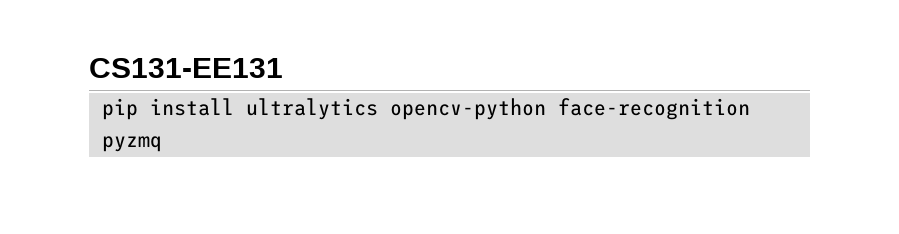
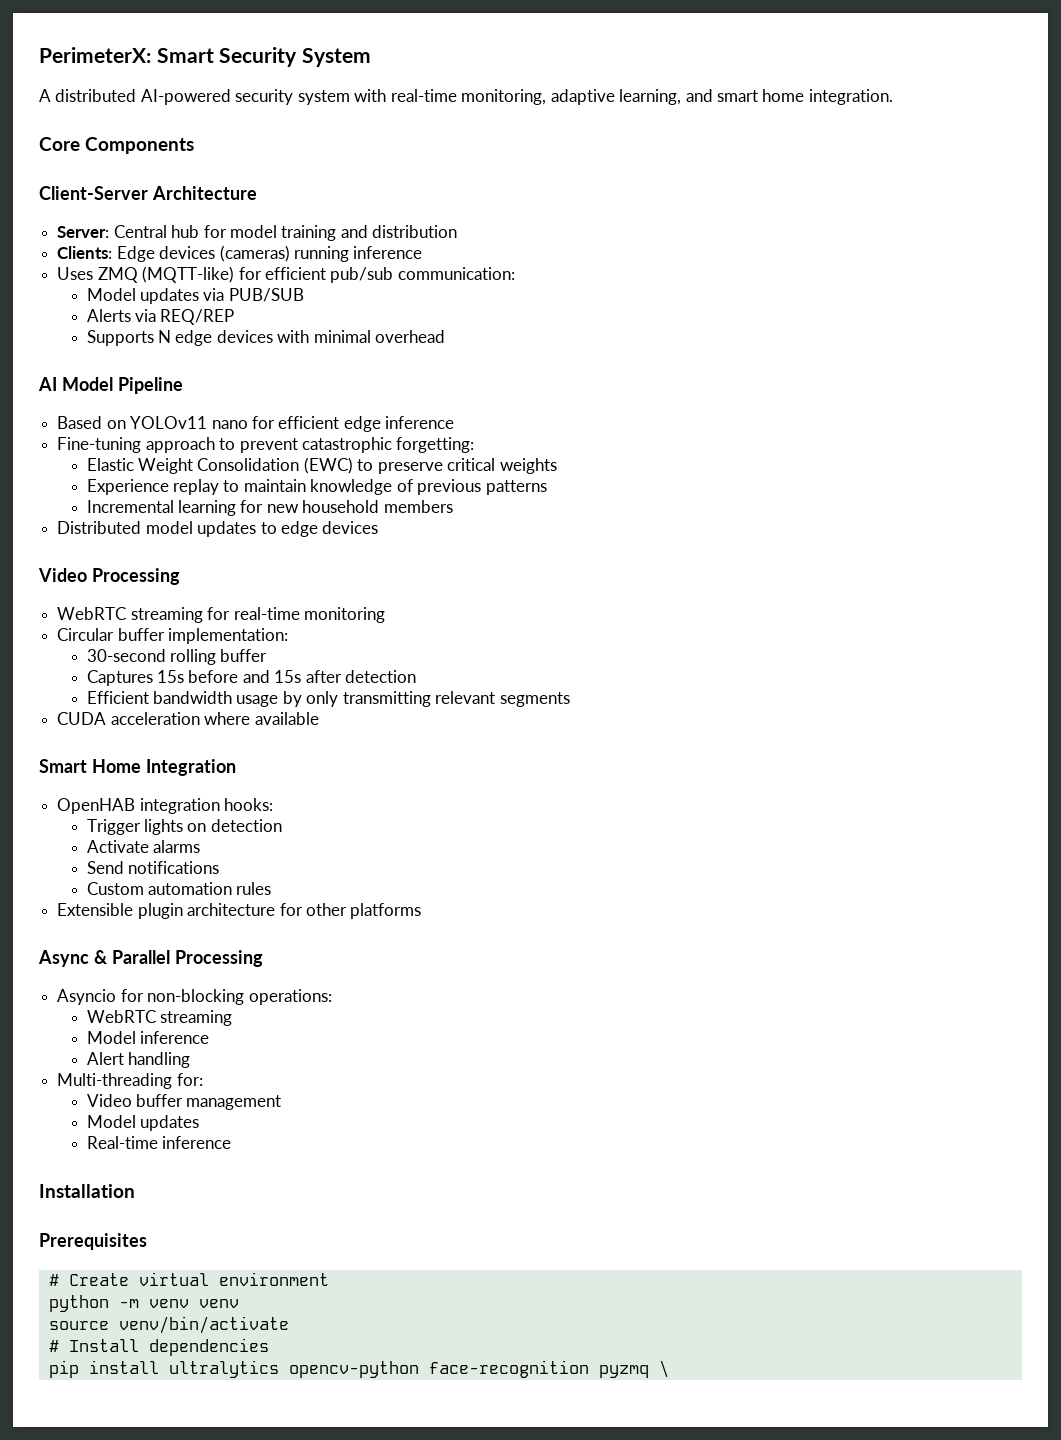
[89,58,283,78] CS131-EE131 -> [39,47,372,67] [39,89,893,105] [39,137,195,154] [39,186,257,200] [57,225,458,241] [57,245,423,262] [57,266,515,283] [86,288,304,304] [86,309,235,325] [86,330,446,346] [38,377,183,394] [57,416,455,432] [57,437,475,453] [86,457,557,474] [86,479,547,495] [86,500,453,516] [57,521,379,537] [38,568,180,585] [57,607,385,623] [57,628,289,644] [86,649,268,665] [86,670,417,686] [86,691,570,707] [57,712,319,725] [39,759,236,776] [57,798,274,814] [86,819,282,835] [86,840,200,853] [86,861,219,874] [86,882,272,895] [57,903,422,919] [38,950,263,967] [57,989,332,1005] [86,1010,232,1026] [86,1031,209,1044] [86,1052,190,1068] [57,1073,203,1089] [86,1094,282,1110] [86,1115,199,1131] [86,1136,231,1149] [39,1184,135,1198] [39,1233,147,1250] [48,1272,329,1286] [48,1295,239,1312] [48,1316,289,1334] [48,1338,269,1356] PerimeterX: Smart Security System // A distributed AI-powered security system with real-time monitoring, adaptive learning, and smart home integration. // Core Components // Client-Server Architecture // Server: Central hub for model training and distribution // Clients: Edge devices (cameras) running inference // Uses ZMQ (MQTT-like) for efficient pub/sub communication: // Model updates via PUB/SUB // Alerts via REQ/REP // Supports N edge devices with minimal overhead // AI Model Pipeline // Based on YOLOv11 nano for efficient edge inference // Fine-tuning approach to prevent catastrophic forgetting: // Elastic Weight Consolidation (EWC) to preserve critical weights // Experience replay to maintain knowledge of previous patterns // Incremental learning for new household members // Distributed model updates to edge devices // Video Processing // WebRTC streaming for real-time monitoring // Circular buffer implementation: // 30-second rolling buffer // Captures 15s before and 15s after detection // Efficient bandwidth usage by only transmitting relevant segments // CUDA acceleration where available // Smart Home Integration // OpenHAB integration hooks: // Trigger lights on detection // Activate alarms // Send notifications // Custom automation rules // Extensible plugin architecture for other platforms // Async & Parallel Processing // Asyncio for non-blocking operations: // WebRTC streaming // Model inference // Alert handling // Multi-threading for: // Video buffer management // Model updates // Real-time inference // Installation // Prerequisites // # Create virtual environment // python -m venv venv // source venv/bin/activate // # Install dependencies
(162, 144) none -> [658,1360,669,1378] \

